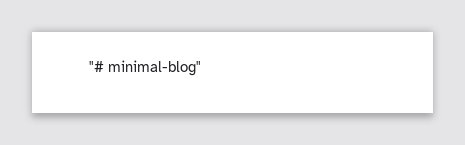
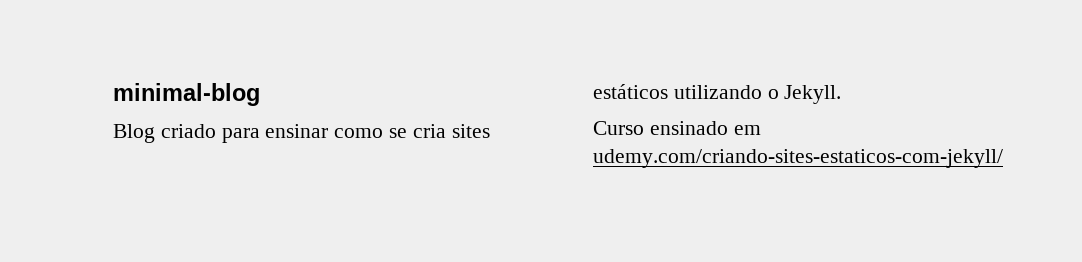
[89,60,201,76] "# minimal-blog" -> [113,83,260,106] [113,124,490,143] [593,84,842,104] [593,121,761,135] [593,149,1003,168] minimal-blog // Blog criado para ensinar como se cria sites estáticos utilizando o Jekyll. // Curso ensinado em udemy.com/criando-sites-estaticos-com-jekyll/

